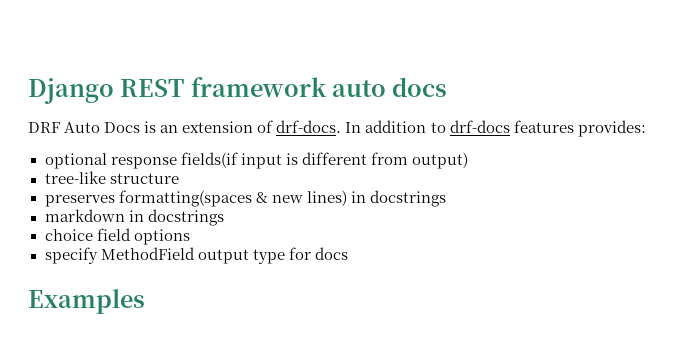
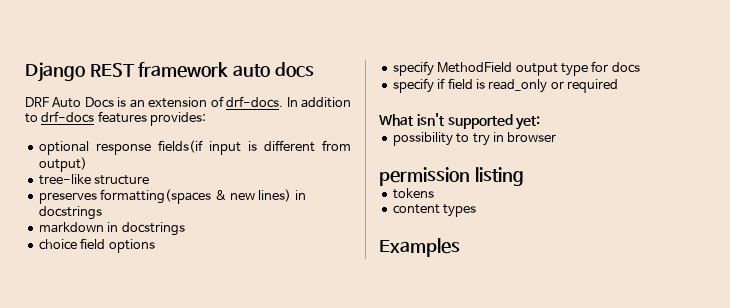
(348, 253) none -> [392,78,618,93] [379,113,541,130] [392,132,557,146] [379,167,524,186] [392,188,434,199] [392,204,477,217] // specify if field is read_only or required // What isn't supported yet: // possibility to try in browser // permission listing // tokens // content types

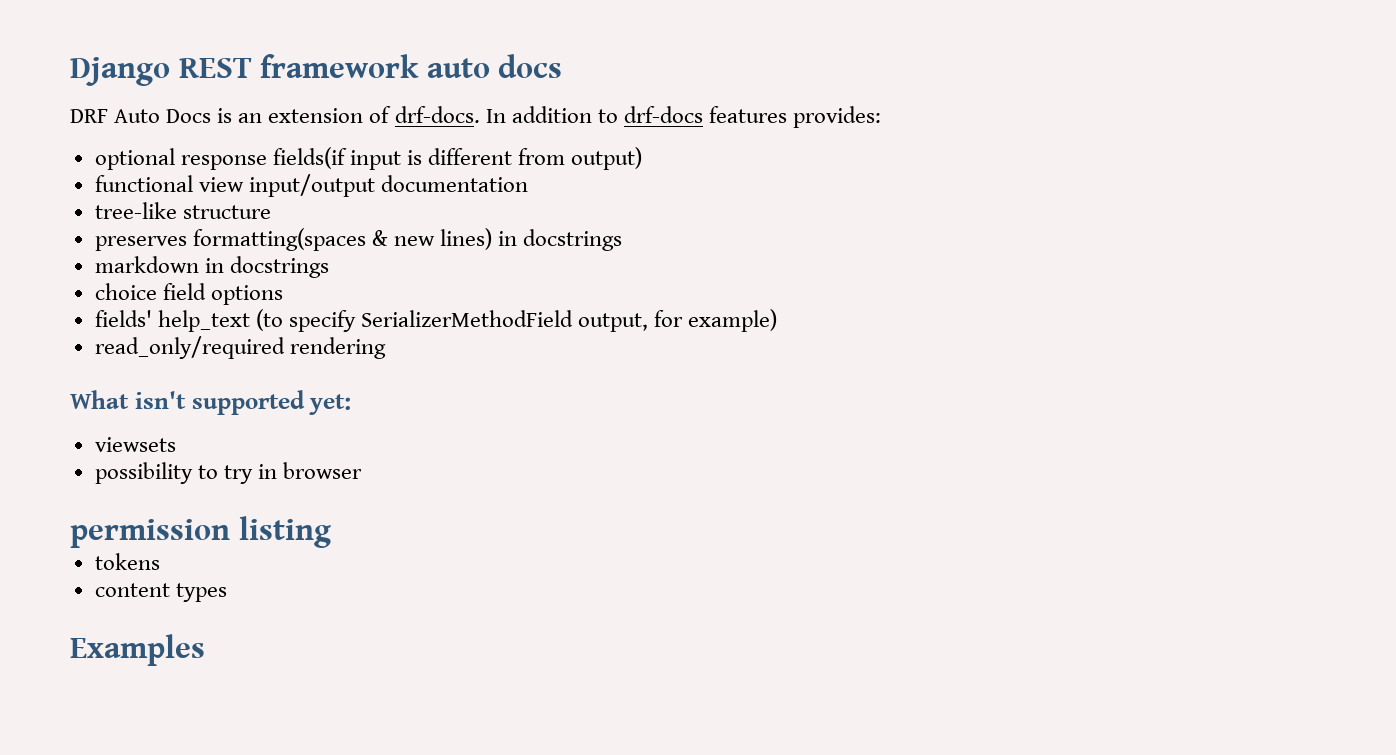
(87, 164) none -> [94,174,528,197] // functional view input/output documentation
[392,61,640,76] [392,78,618,93] specify MethodField output type for docs // specify if field is read_only or required -> [94,309,778,332] [94,336,386,359] fields' help_text (to specify SerializerMethodField output, for example) // read_only/required rendering
(541, 123) none -> [94,437,176,452] // viewsets

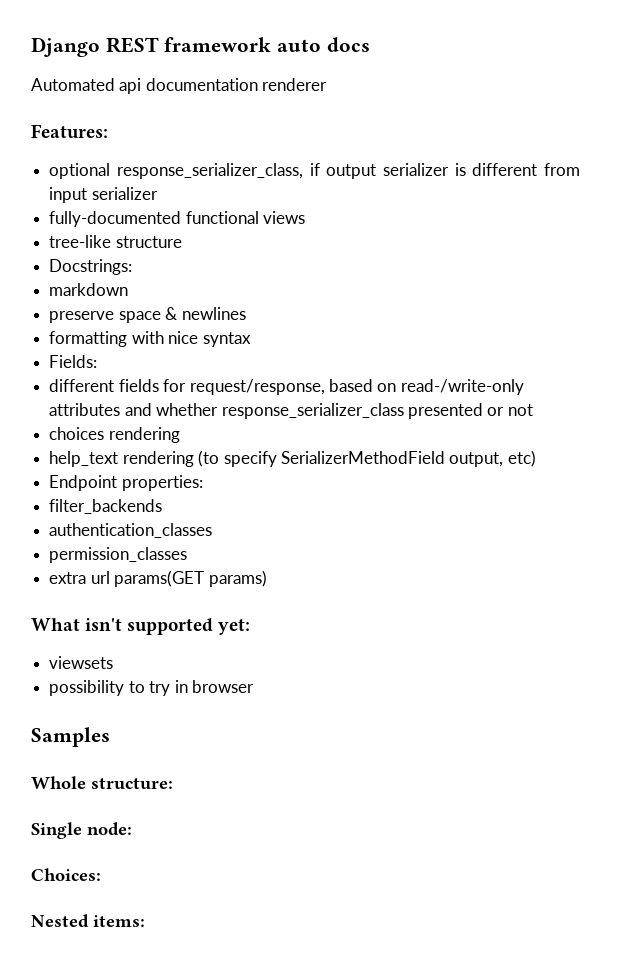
[70,106,881,128] [94,147,643,170] [94,174,528,197] [94,202,271,219] [94,228,623,251] [94,256,329,278] [94,283,283,305] [94,309,778,332] [94,336,386,359] DRF Auto Docs is an extension of drf-docs. In addition to drf-docs features provides: // optional response fields(if input is different from output) // functional view input/output documentation // tree-like structure // preserves formatting(spaces & new lines) in docstrings // markdown in docstrings // choice field options // fields' help_text (to specify SerializerMethodField output, for example) // read_only/required rendering -> [31,78,328,94] [31,124,108,139] [49,163,580,179] [49,187,158,203] [49,211,306,227] [49,235,182,248] [49,259,133,275] [49,283,129,296] [49,307,246,323] [49,331,251,347] [49,355,98,368] [49,379,524,395] [49,403,533,419] [49,427,180,443] [49,450,536,467] [49,475,203,491] [49,499,163,514] [49,523,213,538] [49,547,188,563] [49,570,267,587] Automated api documentation renderer // Features: // optional response_serializer_class, if output serializer is different from input serializer // fully-documented functional views // tree-like structure // Docstrings: // markdown // preserve space & newlines // formatting with nice syntax // Fields: // different fields for request/response, based on read-/write-only attributes and whether response_serializer_class presented or not // choices rendering // help_text rendering (to specify SerializerMethodField output, etc) // Endpoint properties: // filter_backends // authentication_classes // permission_classes // extra url params(GET params)
[70,516,331,548] [94,553,160,570] [94,583,227,602] [70,634,205,666] permission listing // tokens // content types // Examples -> [31,727,110,747] [31,776,173,790] [31,822,132,839] [31,868,101,881] [31,914,145,928] Samples // Whole structure: // Single node: // Choices: // Nested items:

